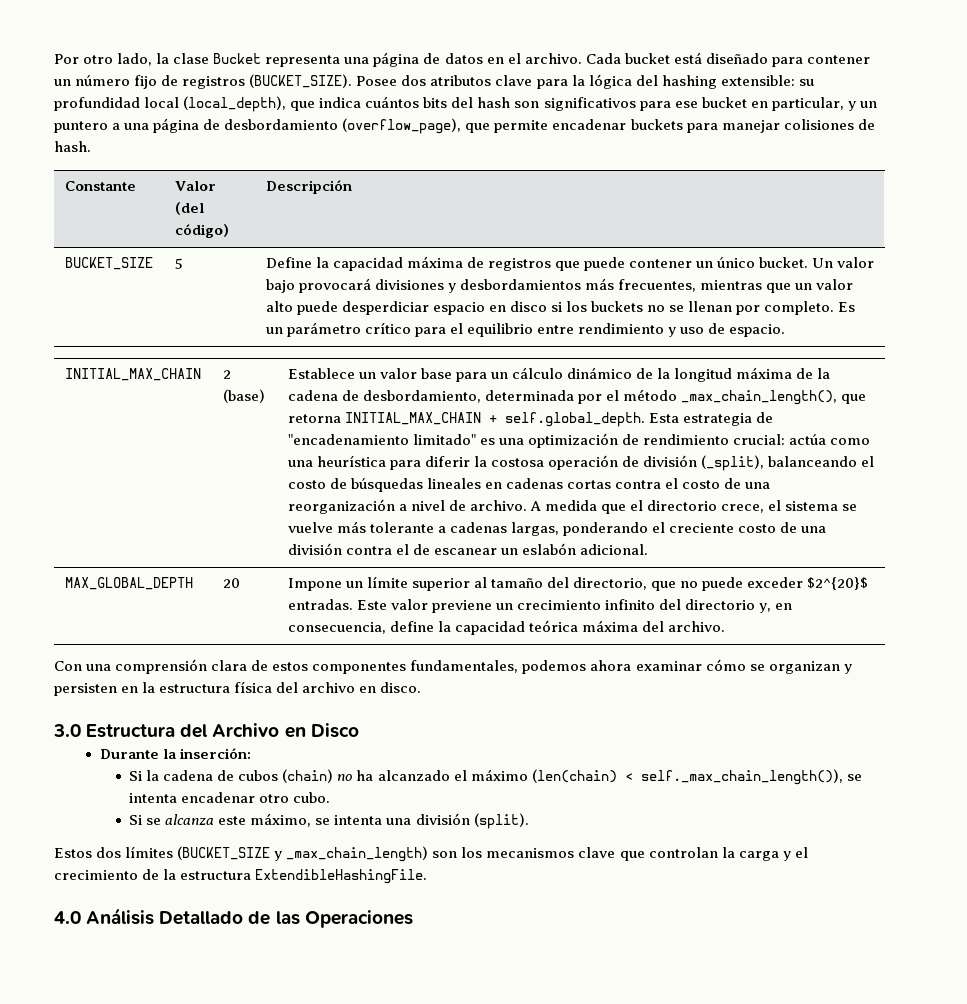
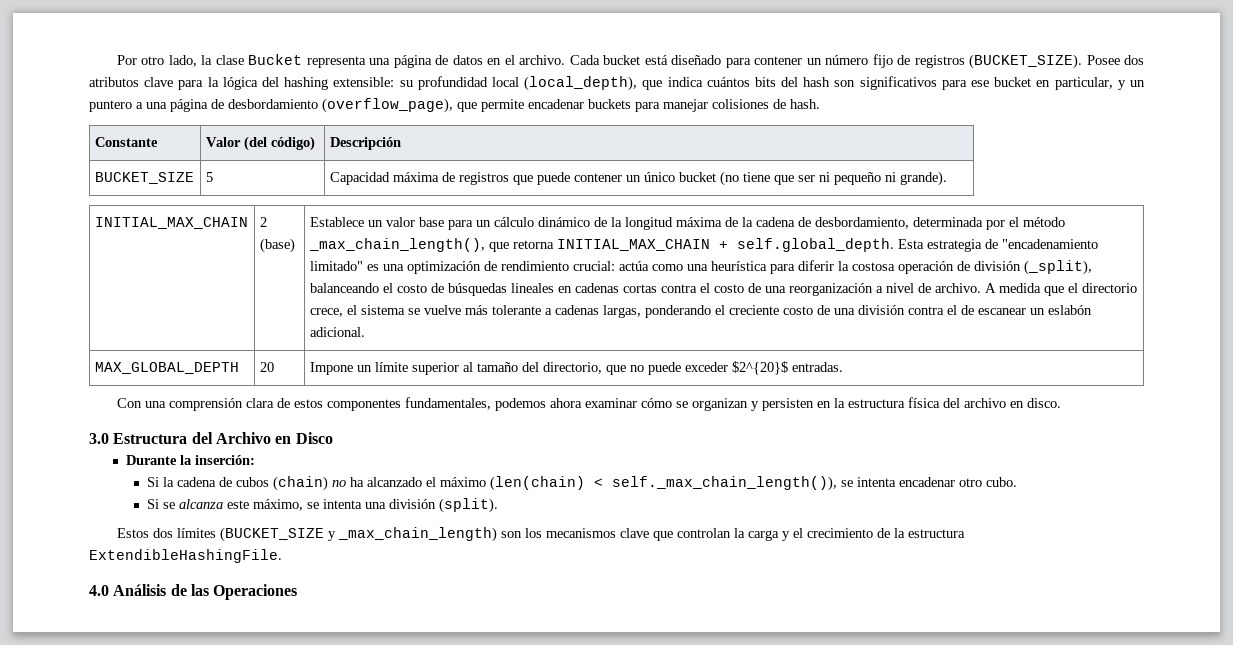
[265,257,403,271] Define la capacidad -> [329,172,390,185] Capacidad
[759,257,875,268] [265,278,854,293] [265,301,856,315] [265,322,786,337] bucket. Un valor bajo provocará divisiones y desbordamientos más frecuentes, mientras que un valor alto puede desperdiciar espacio en disco si los buckets no se llenan por completo. Es un parámetro crítico para el equilibrio entre rendimiento y uso de espacio. -> [678,171,947,186] bucket (no tiene que ser ni pequeño ni grande).
[356,599,793,613] [287,620,725,635] Este valor previene un crecimiento infinito del directorio y, en consecuencia, define la capacidad teórica máxima del archivo. -> (843, 367) none
[159,911,244,925] Detallado -> (167, 590) none

